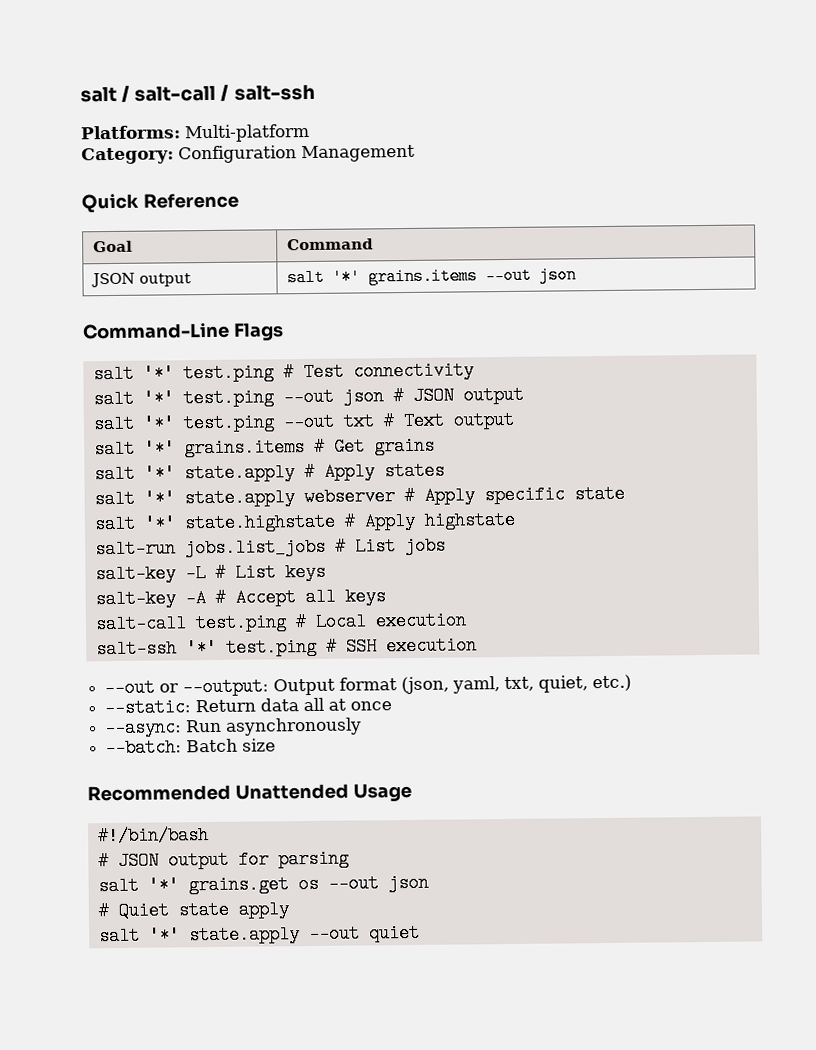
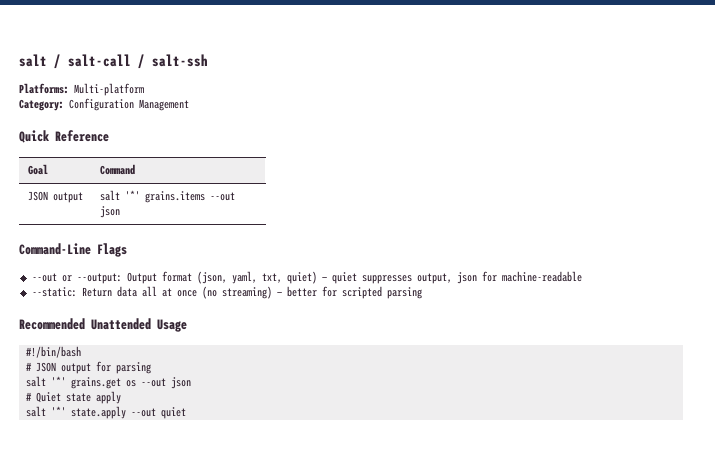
[92,361,474,384] [92,385,524,409] [92,410,515,434] [93,436,435,459] [93,461,445,484] [93,484,625,509] [93,510,516,534] [94,536,446,559] [94,562,326,584] [94,587,386,609] [94,611,467,634] [95,636,477,659] // salt '*' test.ping # Test connectivity // salt '*' test.ping --out json # JSON output // salt '*' test.ping --out txt # Text output // salt '*' grains.items # Get grains // salt '*' state.apply # Apply states // salt '*' state.apply webserver # Apply specific state // salt '*' state.highstate # Apply highstate // salt-run jobs.list_jobs # List jobs // salt-key -L # List keys // salt-key -A # Accept all keys // salt-call test.ping # Local execution // salt-ssh '*' test.ping # SSH execution -> (127, 250) none
[538,674,633,693] quiet, etc.) -> [286,271,582,284] quiet) — quiet suppresses output, json for machine-readable
[104,717,363,738] [105,738,277,758] // --async: Run asynchronously // --batch: Batch size -> [201,286,422,299] (no streaming) — better for scripted parsing

